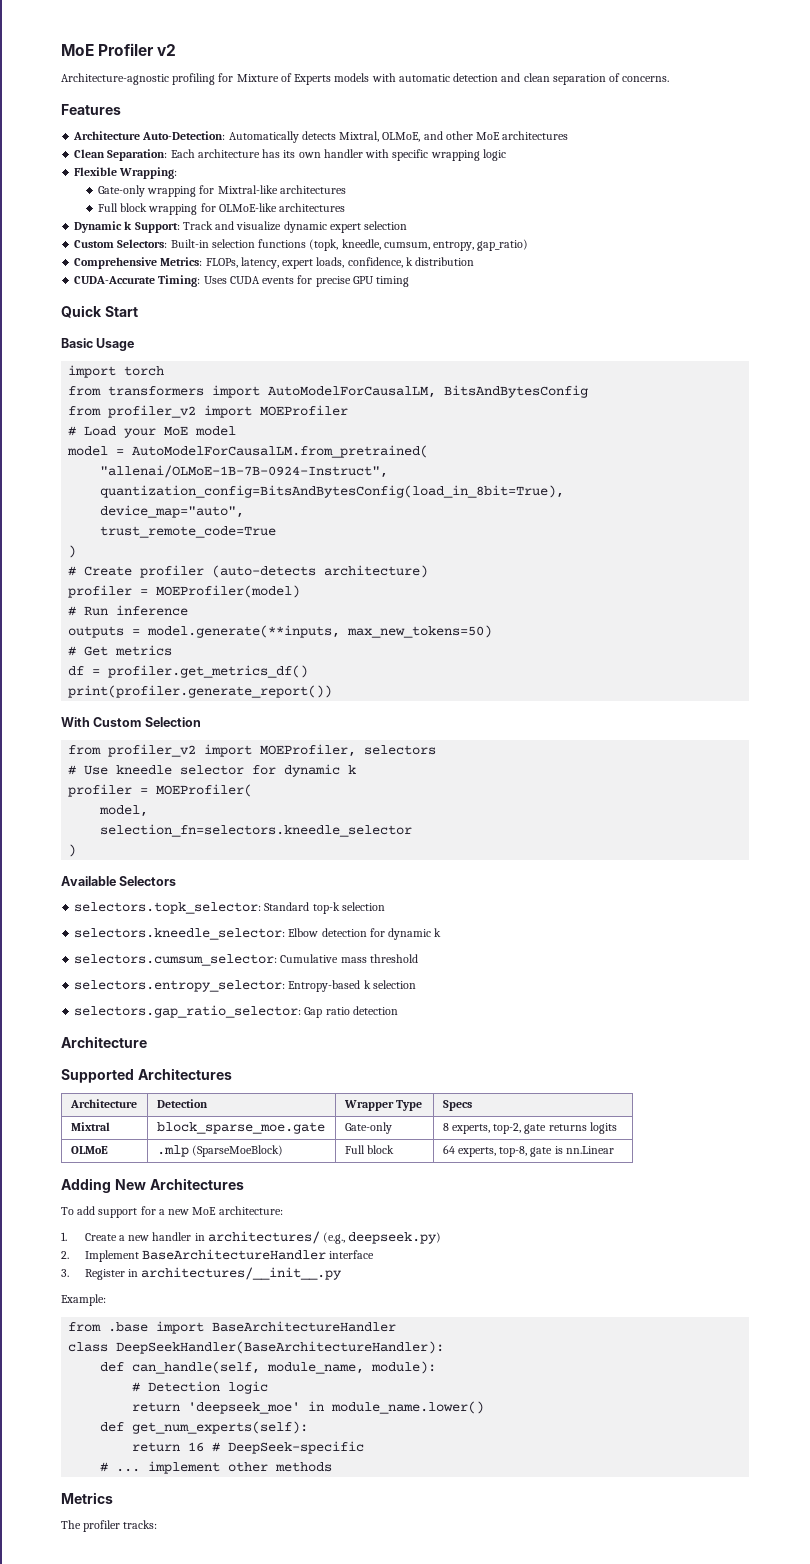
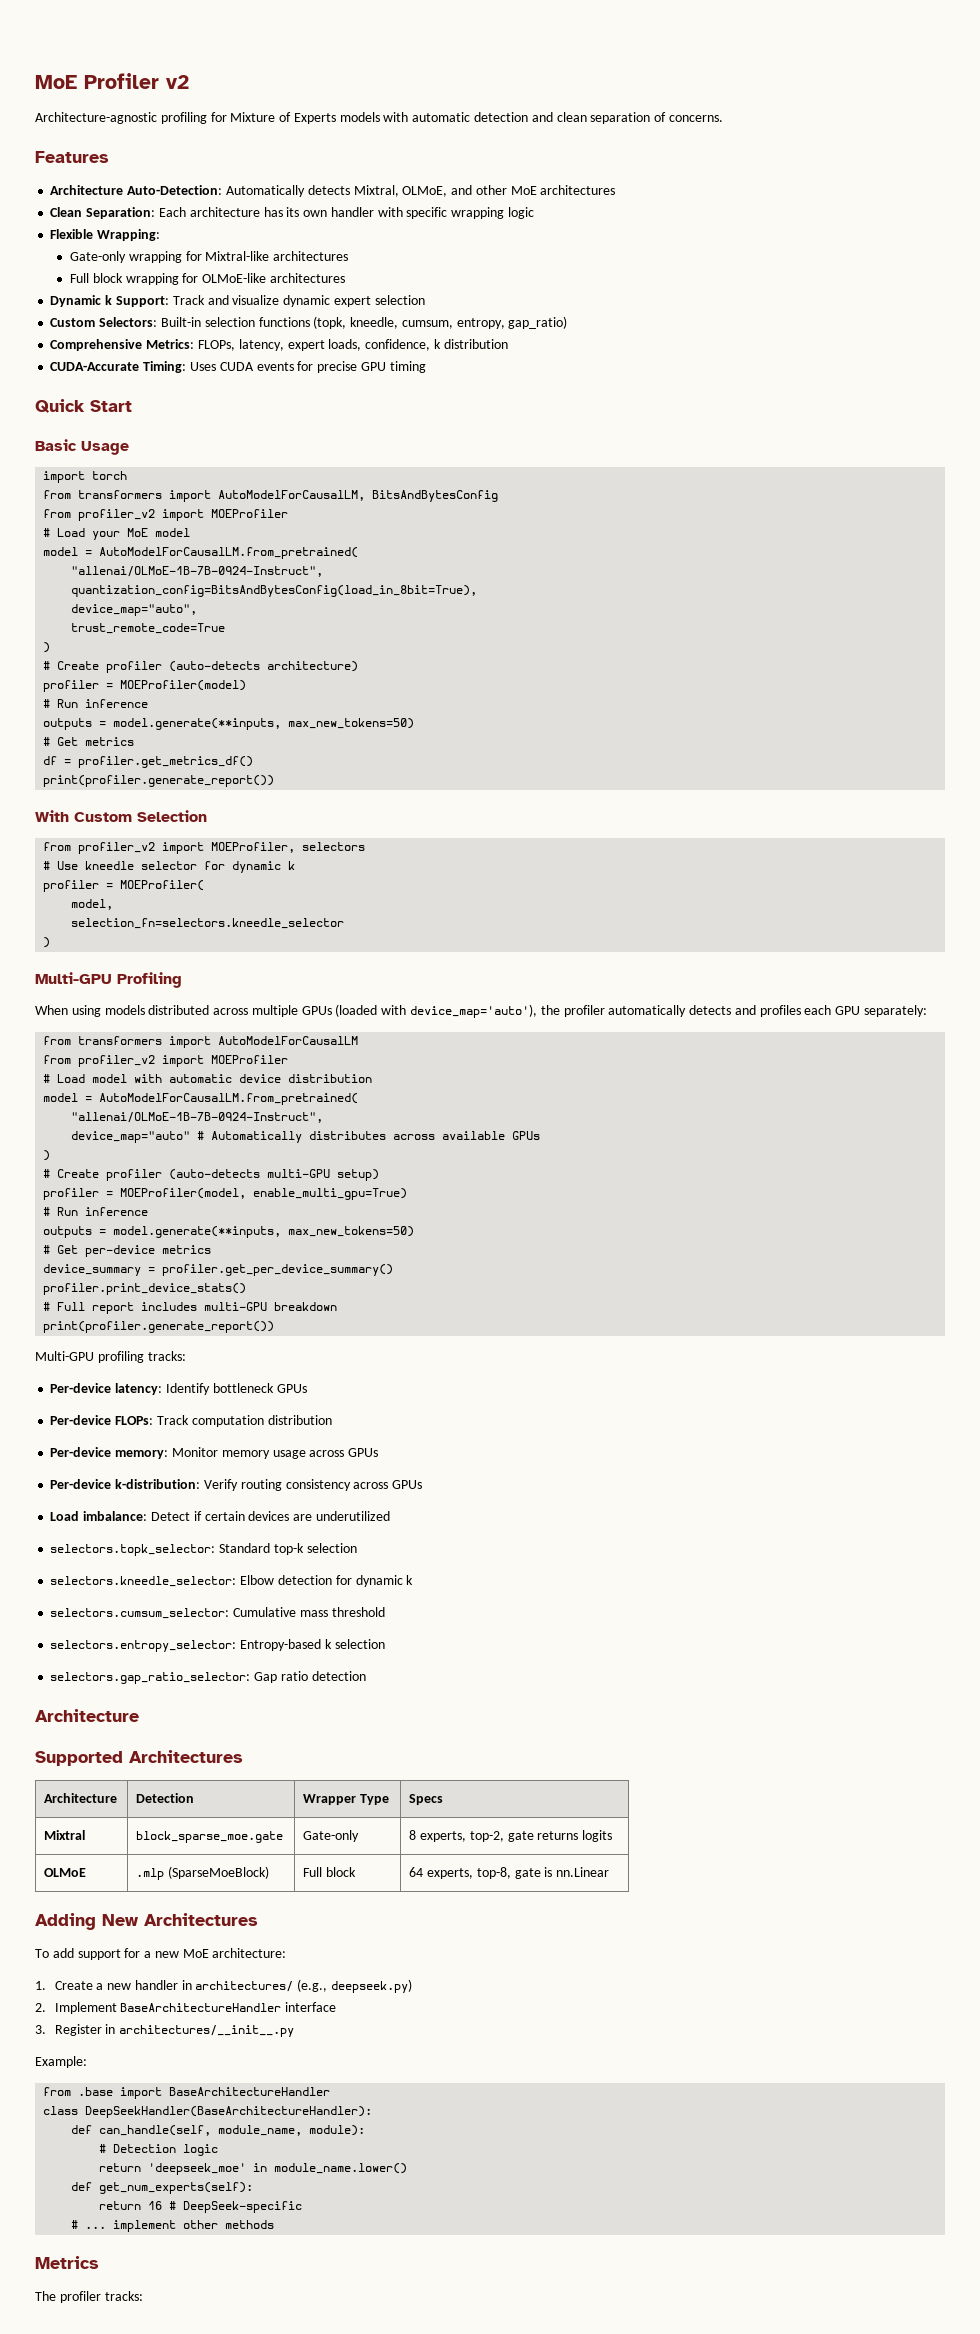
[61,876,177,886] Available Selectors -> [35,972,182,988] [35,1004,928,1018] [43,1036,359,1048] [43,1055,289,1067] [43,1074,373,1083] [43,1093,359,1105] [71,1112,324,1123] [71,1131,541,1143] [43,1150,51,1161] [43,1169,380,1181] [43,1188,408,1200] [43,1207,149,1216] [43,1226,415,1238] [43,1245,212,1257] [43,1264,394,1276] [43,1283,247,1295] [43,1302,338,1314] [43,1321,275,1333] [35,1351,186,1363] [50,1383,307,1395] [50,1415,332,1427] [50,1447,379,1459] [50,1479,423,1491] [50,1511,390,1521] Multi-GPU Profiling // When using models distributed across multiple GPUs (loaded with device_map='auto'), the profiler automatically detects and profiles each GPU separately: // from transformers import AutoModelForCausalLM // from profiler_v2 import MOEProfiler // # Load model with automatic device distribution // model = AutoModelForCausalLM.from_pretrained( // "allenai/OLMoE-1B-7B-0924-Instruct", // device_map="auto" # Automatically distributes across available GPUs // ) // # Create profiler (auto-detects multi-GPU setup) // profiler = MOEProfiler(model, enable_multi_gpu=True) // # Run inference // outputs = model.generate(**inputs, max_new_tokens=50) // # Get per-device metrics // device_summary = profiler.get_per_device_summary() // profiler.print_device_stats() // # Full report includes multi-GPU breakdown // print(profiler.generate_report()) // Multi-GPU profiling tracks: // Per-device latency: Identify bottleneck GPUs // Per-device FLOPs: Track computation distribution // Per-device memory: Monitor memory usage across GPUs // Per-device k-distribution: Verify routing consistency across GPUs // Load imbalance: Detect if certain devices are underutilized

